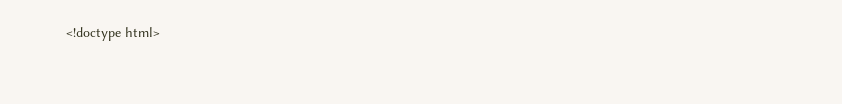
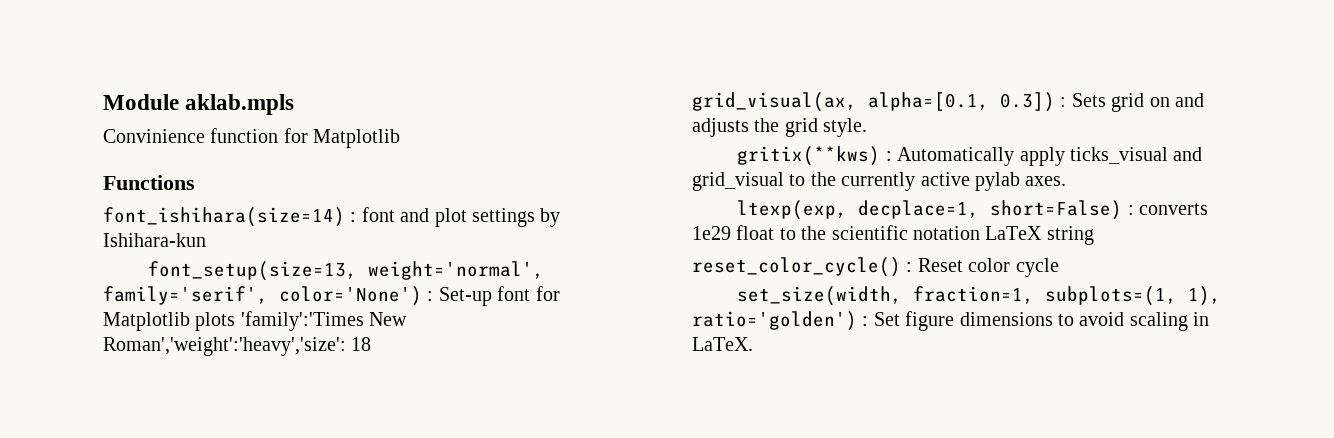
[66,27,160,41] <!doctype html> -> [103,94,295,115] [103,128,401,148] [103,175,195,190] [103,207,561,227] [103,233,206,247] [148,261,545,281] [103,286,560,306] [103,311,408,331] [103,337,372,356] [692,92,1204,112] [692,118,868,137] [737,146,1203,166] [692,172,1067,191] [737,200,1209,220] [692,225,1094,245] [692,257,1059,277] [737,286,1222,306] [692,311,1210,331] [692,337,753,351] Module aklab.mpls // Convinience function for Matplotlib // Functions // font_ishihara(size=14) : font and plot settings by Ishihara-kun // font_setup(size=13, weight='normal', family='serif', color='None') : Set-up font for Matplotlib plots 'family':'Times New Roman','weight':'heavy','size': 18 // grid_visual(ax, alpha=[0.1, 0.3]) : Sets grid on and adjusts the grid style. // gritix(**kws) : Automatically apply ticks_visual and grid_visual to the currently active pylab axes. // ltexp(exp, decplace=1, short=False) : converts 1e29 float to the scientific notation LaTeX string // reset_color_cycle() : Reset color cycle // set_size(width, fraction=1, subplots=(1, 1), ratio='golden') : Set figure dimensions to avoid scaling in LaTeX.

